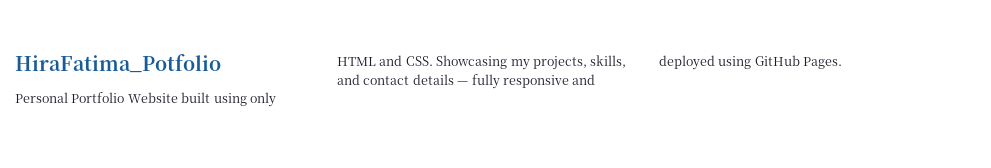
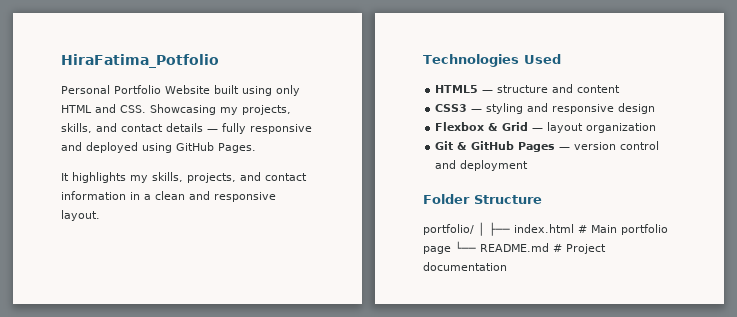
(843, 63) none -> [61,172,307,183] [61,191,276,202] [61,210,100,221] [423,54,561,67] [435,84,621,93] [435,103,656,114] [435,122,657,133] [435,141,660,152] [435,160,529,171] [423,194,542,204] [423,222,668,236] [423,241,606,254] [423,262,507,271] // It highlights my skills, projects, and contact information in a clean and responsive layout. // Technologies Used // HTML5 — structure and content // CSS3 — styling and responsive design // Flexbox & Grid — layout organization // Git & GitHub Pages — version control and deployment // Folder Structure // portfolio/ │ ├── index.html # Main portfolio page └── README.md # Project documentation

